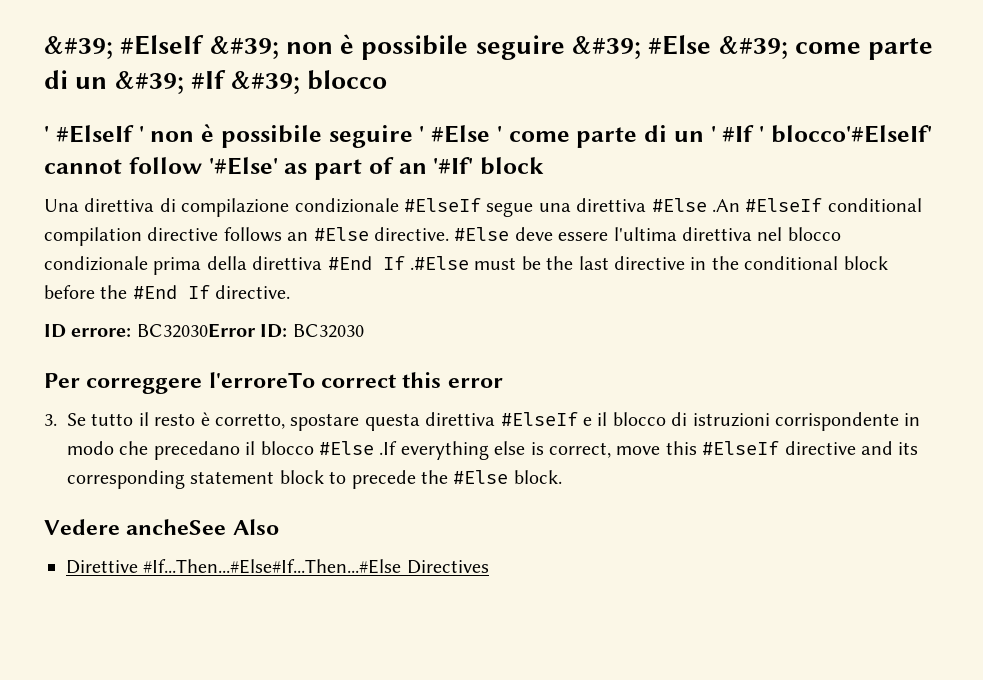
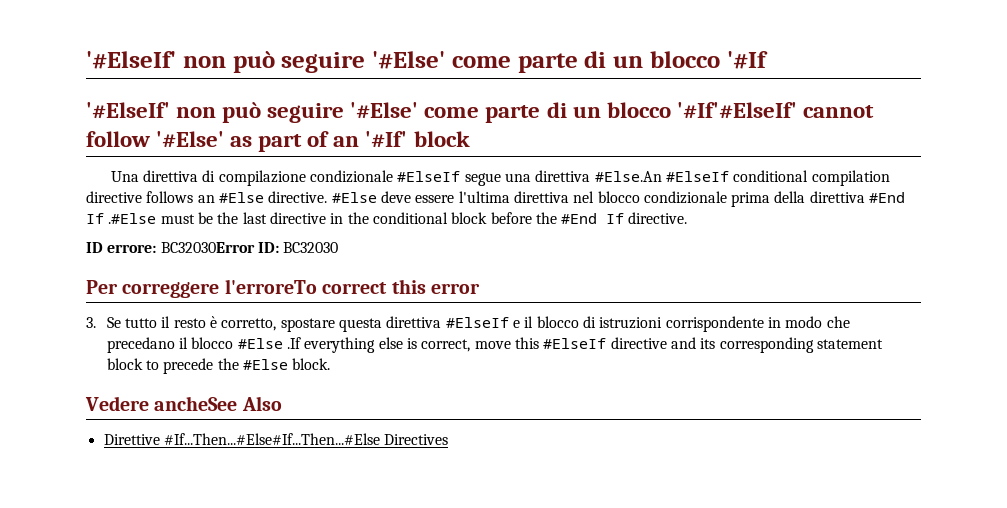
[44,34,934,60] [44,70,388,94] [44,124,932,148] &#39; #ElseIf &#39; non è possibile seguire &#39; #Else &#39; come parte di un &#39; #If &#39; blocco // ' #ElseIf ' non è possibile seguire ' #Else ' come parte di un ' #If ' blocco'#ElseIf' -> [86,51,768,73] [86,102,797,123] '#ElseIf' non può seguire '#Else' come parte di un blocco '#If // '#ElseIf' non può seguire '#Else' come parte di un blocco '#If'#ElseIf'
[651,198,740,212] #Else .An -> [594,171,662,182] #Else.An

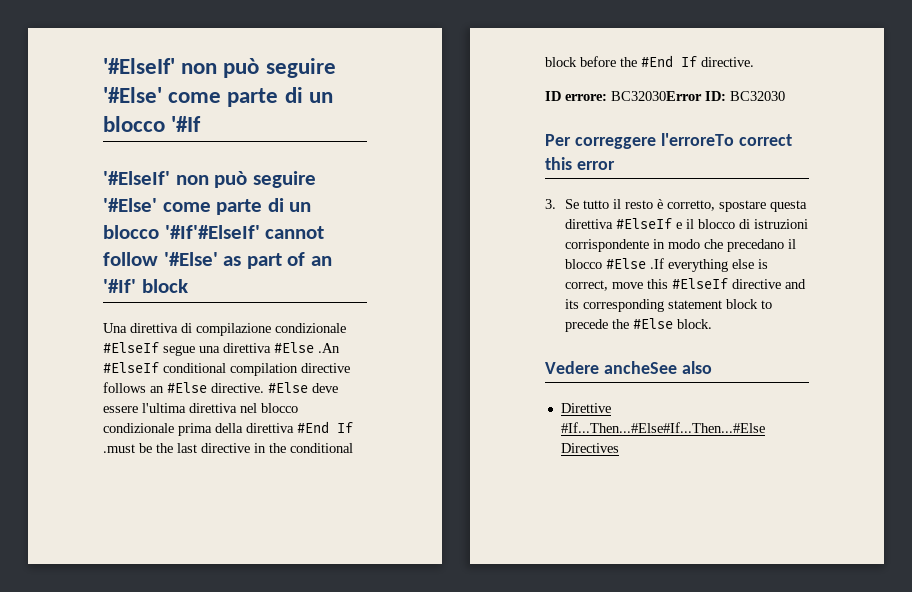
[594,171,662,182] #Else.An -> [274,342,340,353] #Else .An
[108,213,195,224] .#Else must -> [103,444,135,453] .must
[241,396,282,411] Also -> [681,361,712,374] also

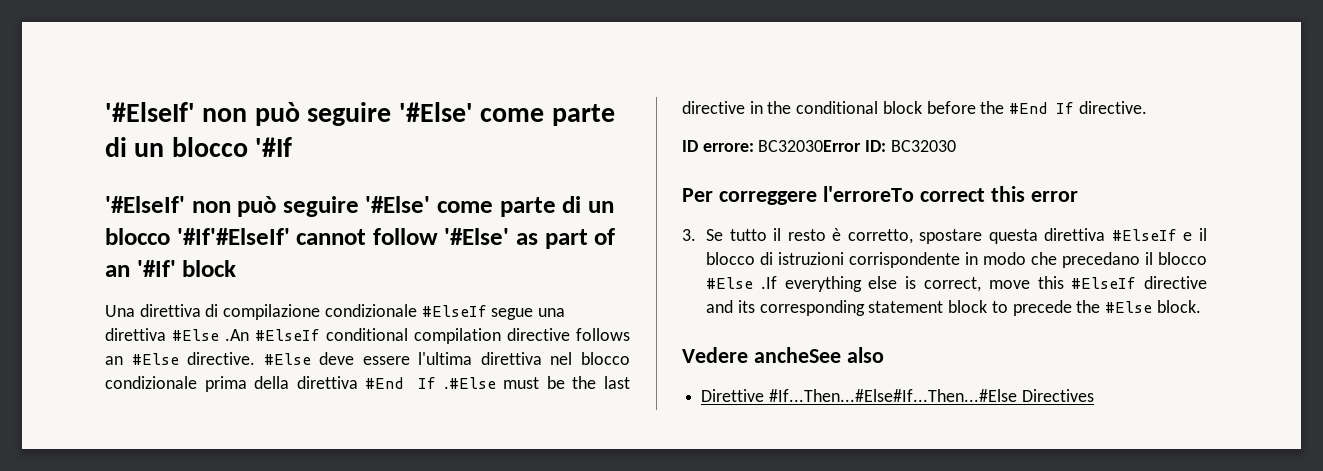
[103,444,135,453] .must -> [443,377,540,389] .#Else must

